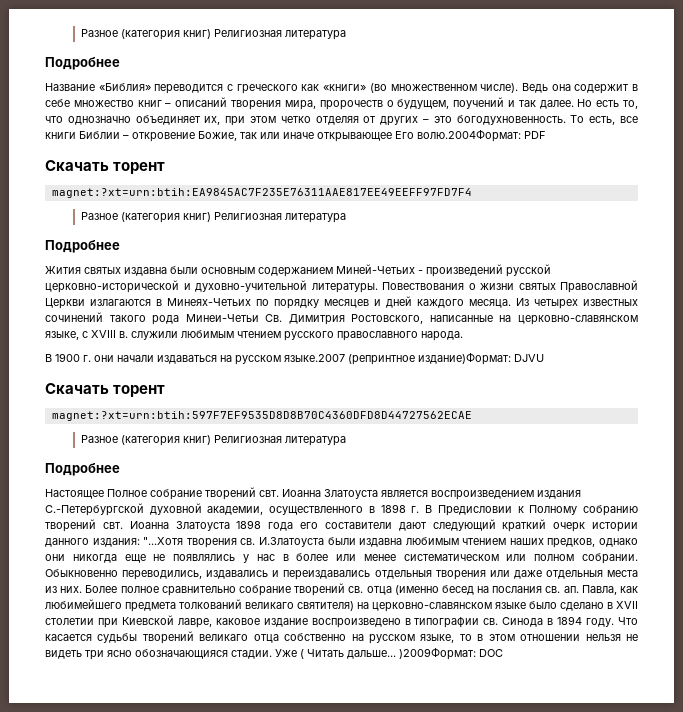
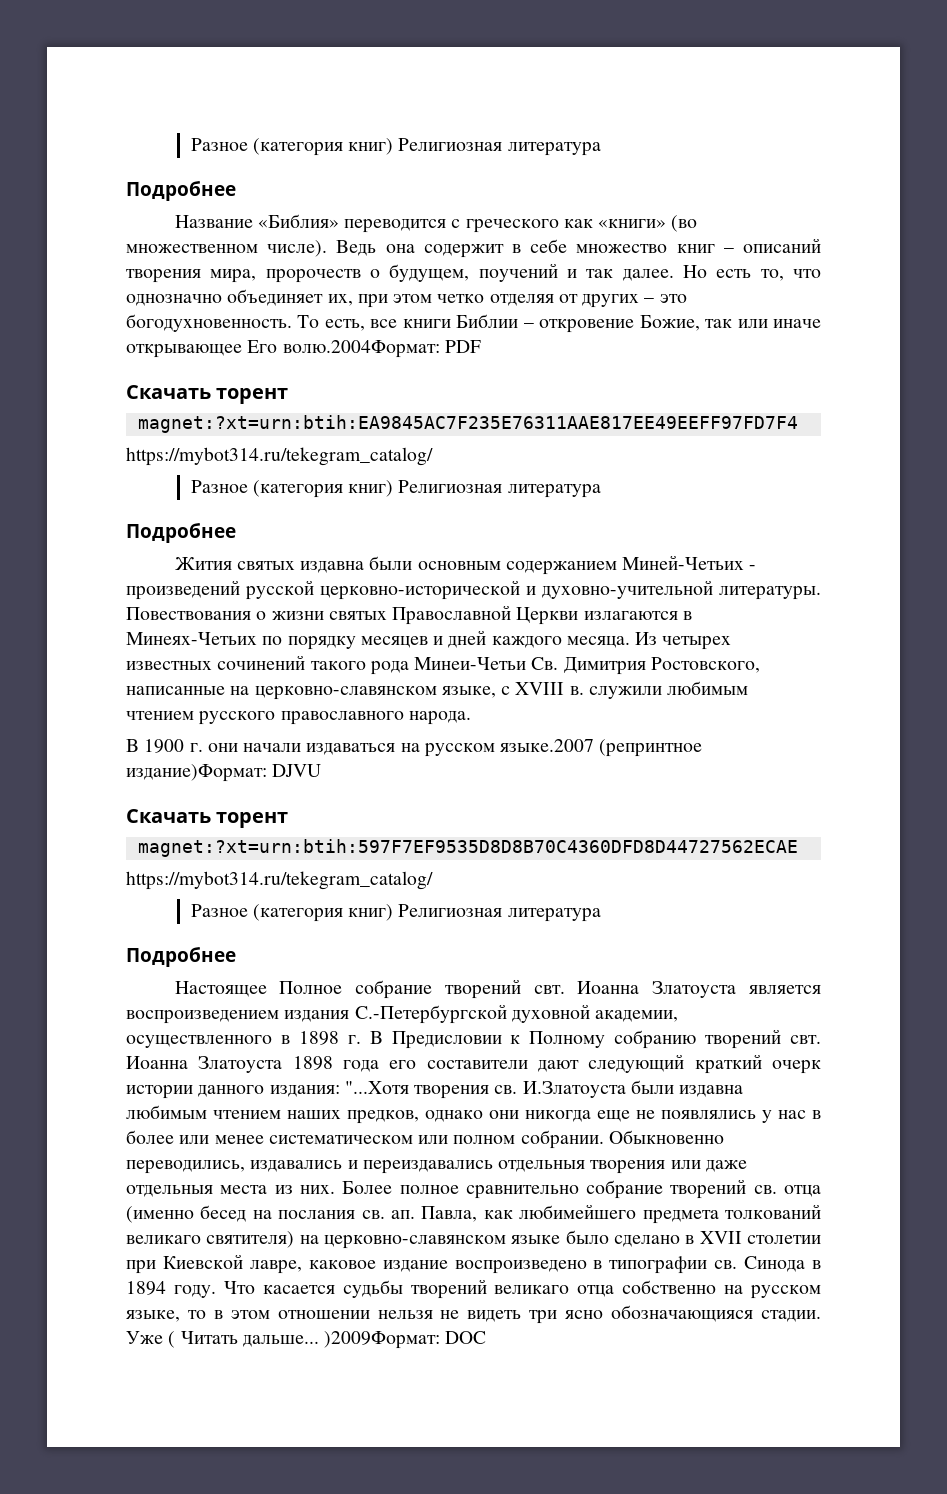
(472, 193) none -> [126,447,433,466] // https://mybot314.ru/tekegram_catalog/
(472, 416) none -> [126,871,433,890] // https://mybot314.ru/tekegram_catalog/

